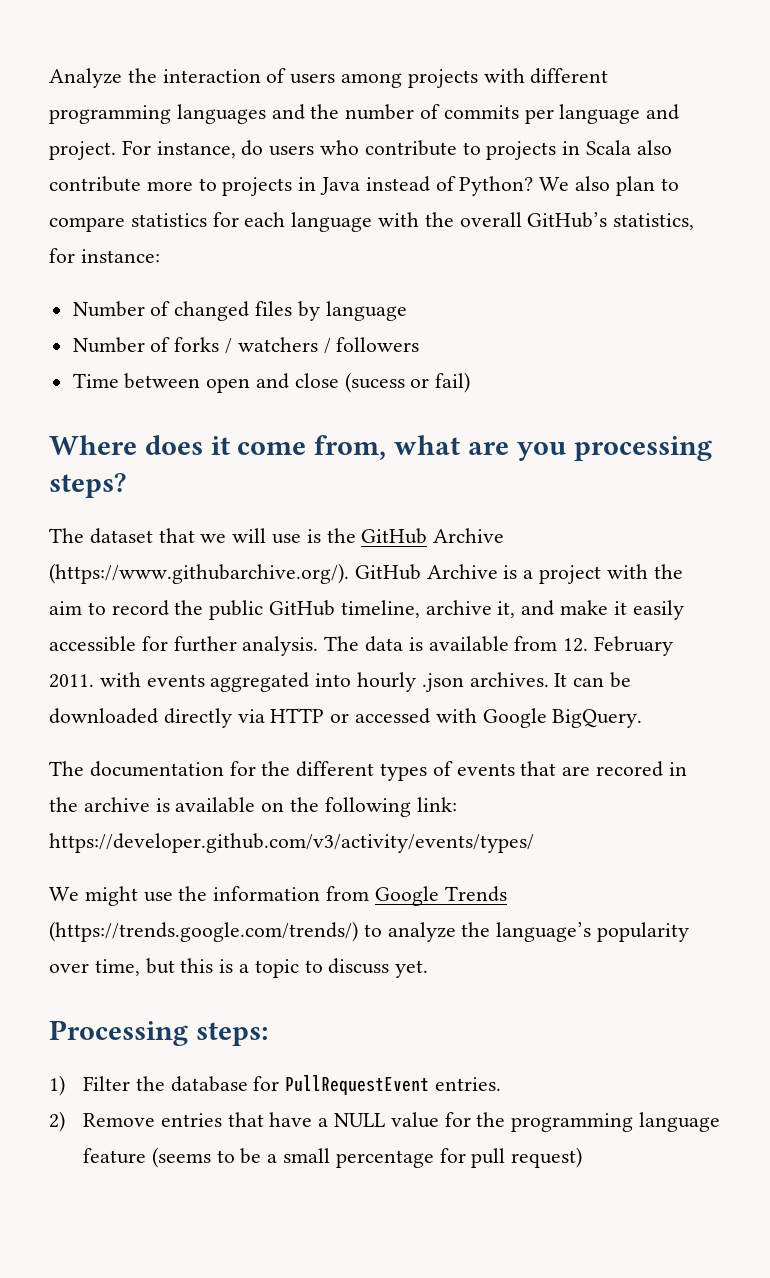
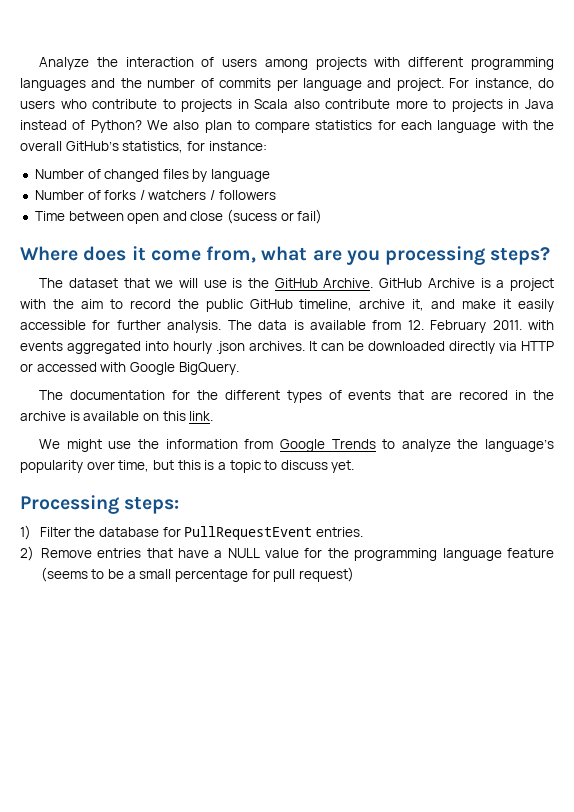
[433,528,505,543] [49,563,349,584] Archive (https://www.githubarchive.org/). -> [323,278,374,288] Archive.
[290,797,457,817] [49,833,534,853] the following link: https://developer.github.com/v3/activity/events/types/ -> [162,411,214,421] this link.
[49,921,358,942] (https://trends.google.com/trends/) -> (376, 444) none

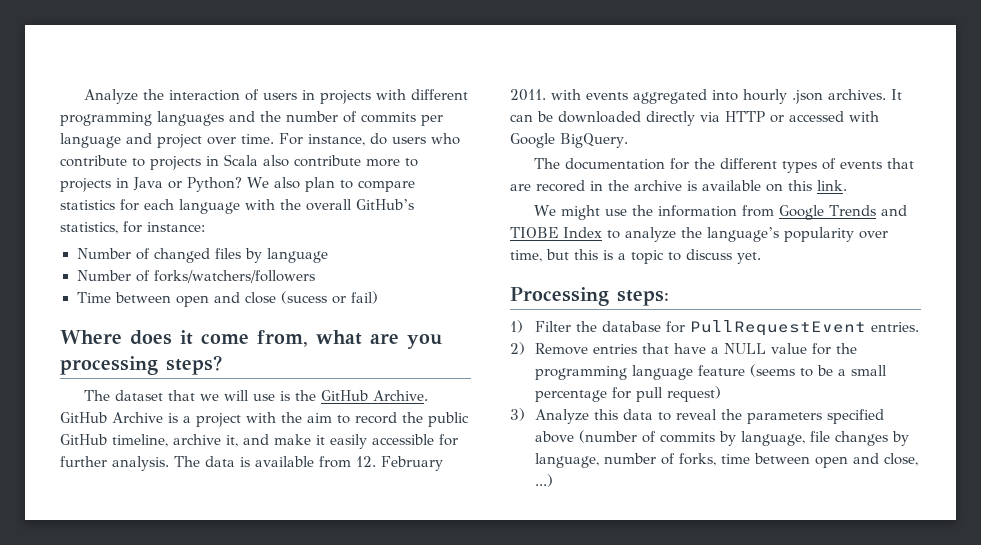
[264,59,308,70] among -> [301,90,315,100] in
[396,78,444,91] project. -> [157,134,274,148] project over time.
[20,120,86,130] instead of -> [168,181,182,189] or
[104,190,276,200] forks / watchers / followers -> [153,270,315,283] forks/watchers/followers
(376, 444) none -> [880,205,907,216] [510,227,602,238] and TIOBE Index
(354, 574) none -> [510,408,885,424] [535,430,910,446] [535,453,919,468] [535,474,554,487] // 3) Analyze this data to reveal the parameters specified above (number of commits by language, file changes by language, number of forks, time between open and close, ...)

